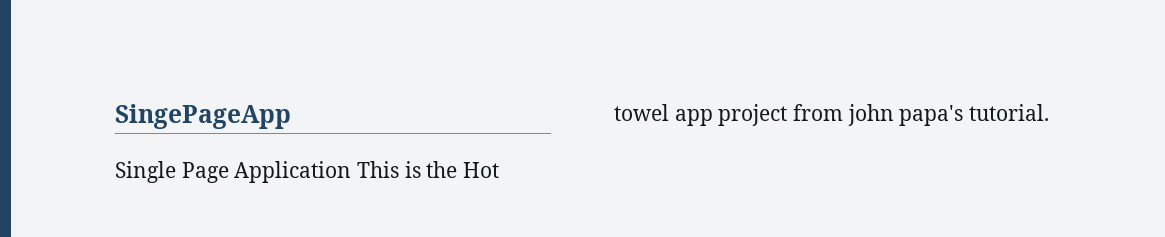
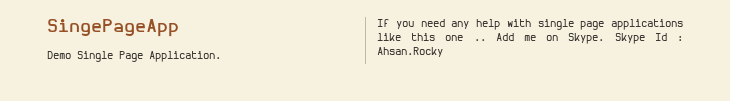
(291, 116) none -> [47,51,71,59] Demo
[234,161,500,183] [614,104,1050,126] Application This is the Hot towel app project from john papa's tutorial. -> [149,51,221,62] [377,19,683,30] [377,33,683,44] [377,47,443,57] Application. // If you need any help with single page applications like this one .. Add me on Skype. Skype Id : Ahsan.Rocky

